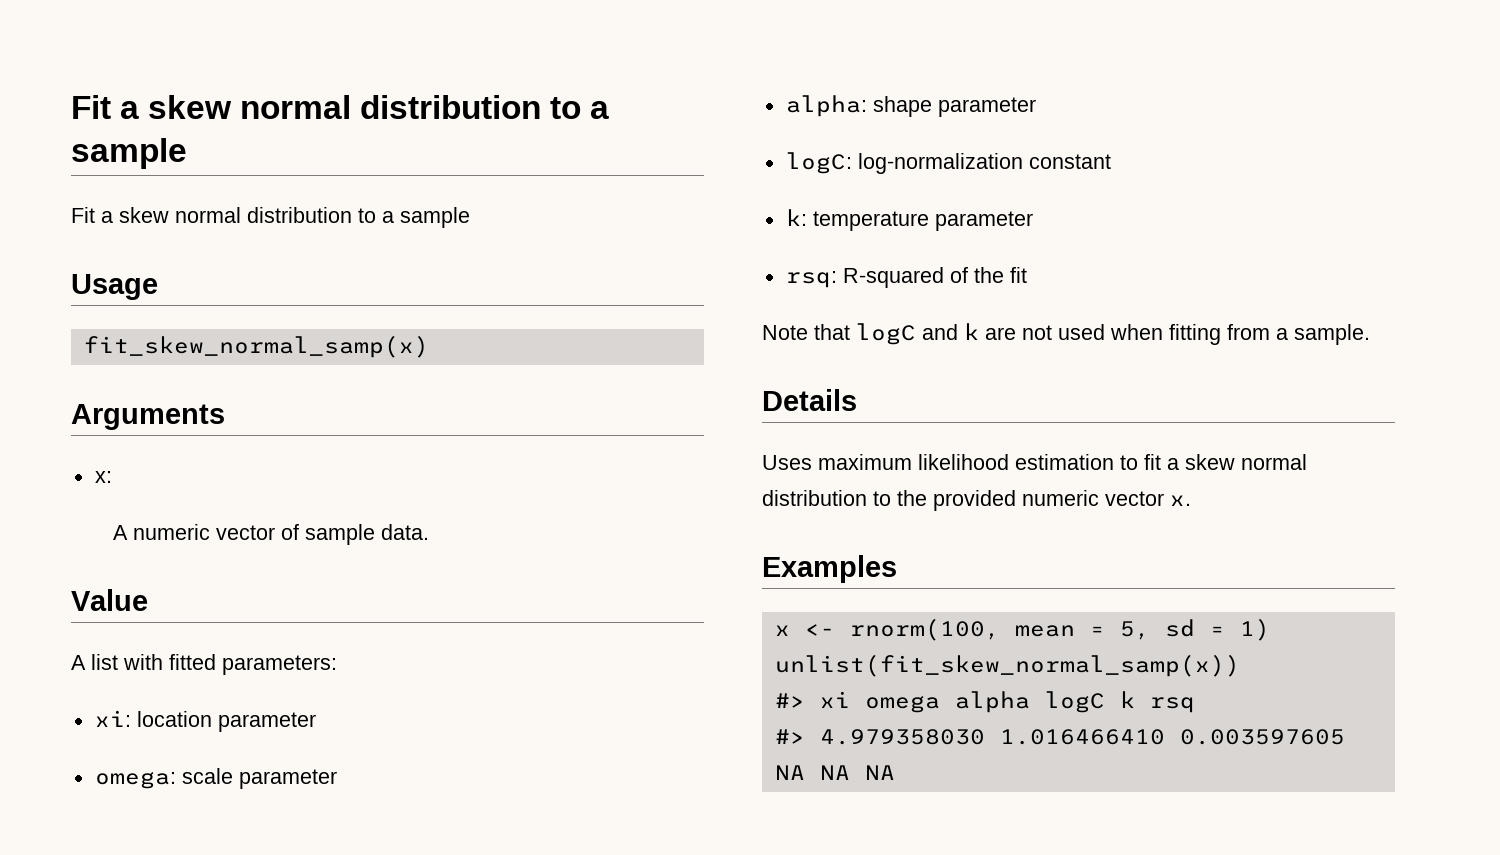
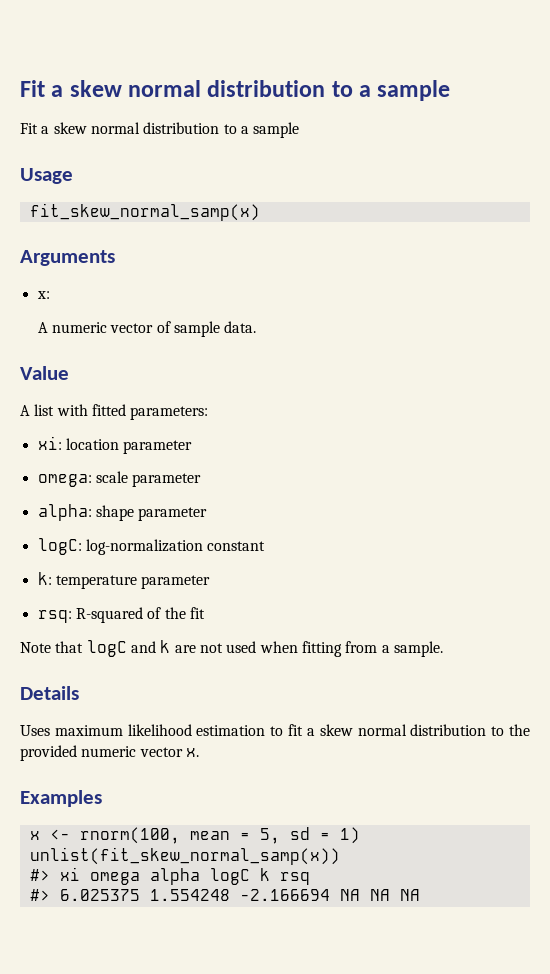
[819,729,1345,745] 4.979358030 1.016466410 0.003597605 -> [59,889,330,901] 6.025375 1.554248 -2.166694

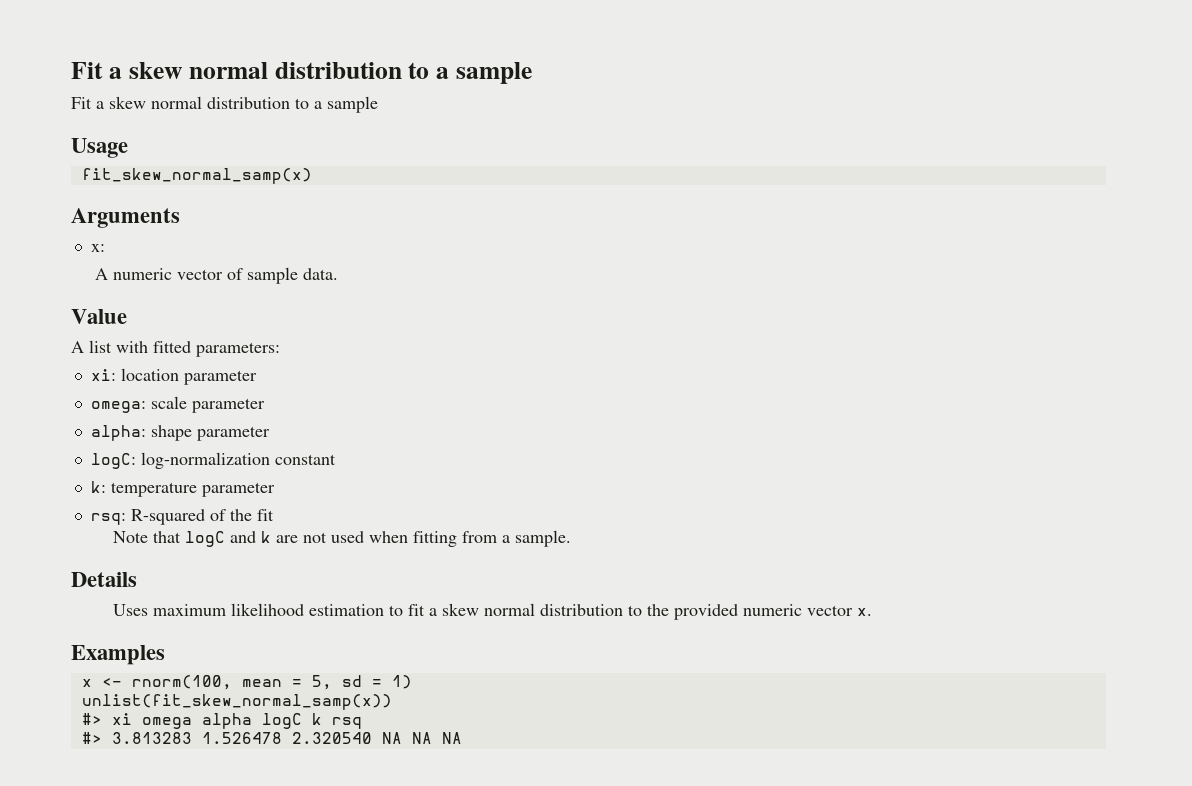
[59,889,330,901] 6.025375 1.554248 -2.166694 -> [111,732,372,744] 3.813283 1.526478 2.320540

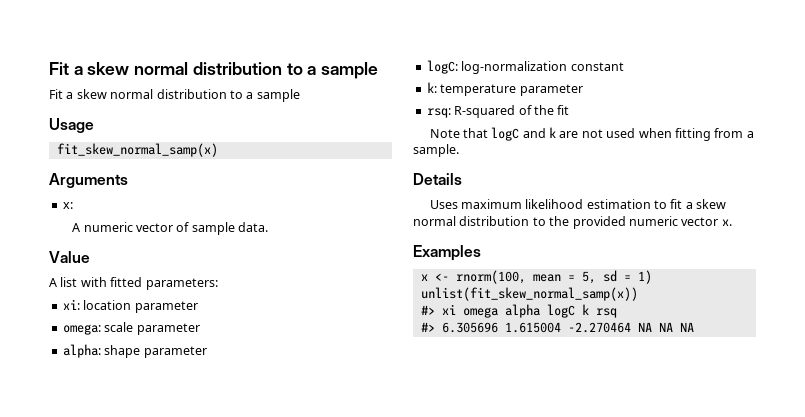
[111,732,372,744] 3.813283 1.526478 2.320540 -> [441,322,631,333] 6.305696 1.615004 -2.270464

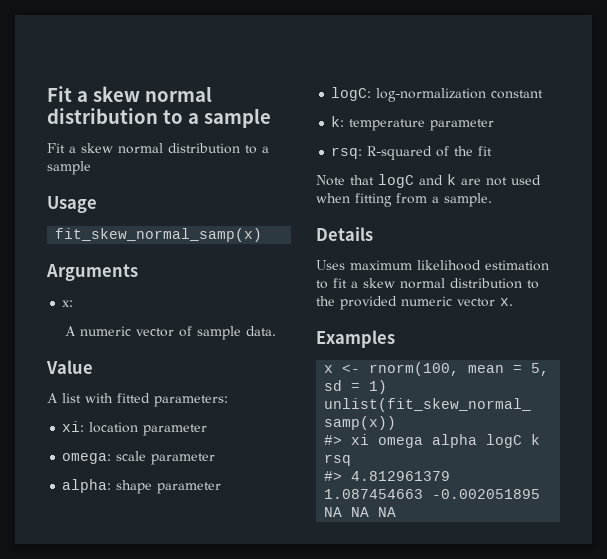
[441,322,631,333] 6.305696 1.615004 -2.270464 -> [351,471,451,481] [324,489,541,499] 4.812961379 1.087454663 -0.002051895

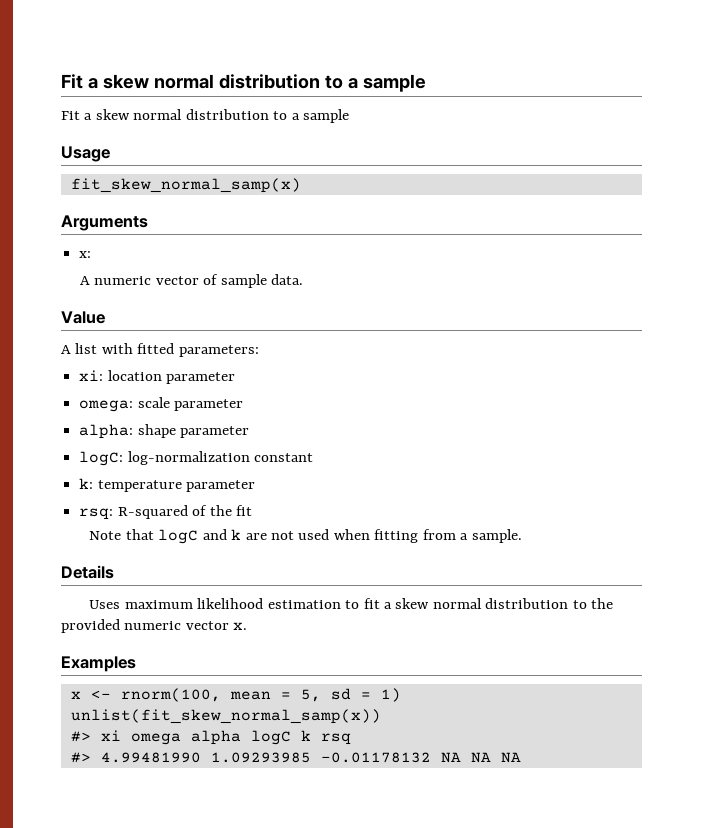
[351,471,451,481] [324,489,541,499] 4.812961379 1.087454663 -0.002051895 -> [100,752,431,763] 4.99481990 1.09293985 -0.01178132

